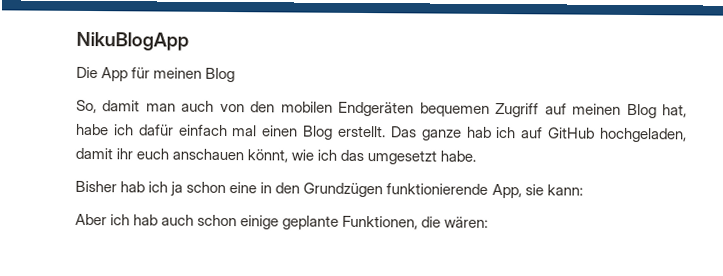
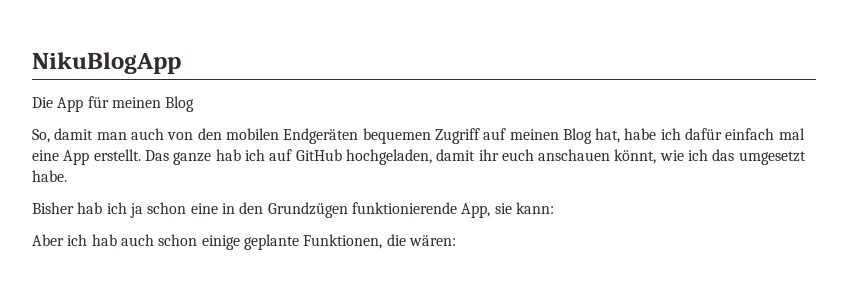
[262,125,334,140] einen Blog -> [32,150,90,165] eine App

